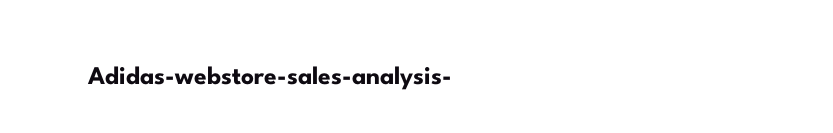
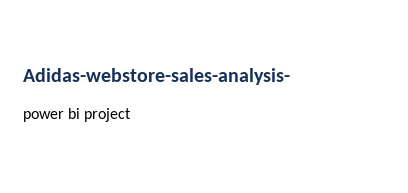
(452, 78) none -> [23,108,132,122] // power bi project

